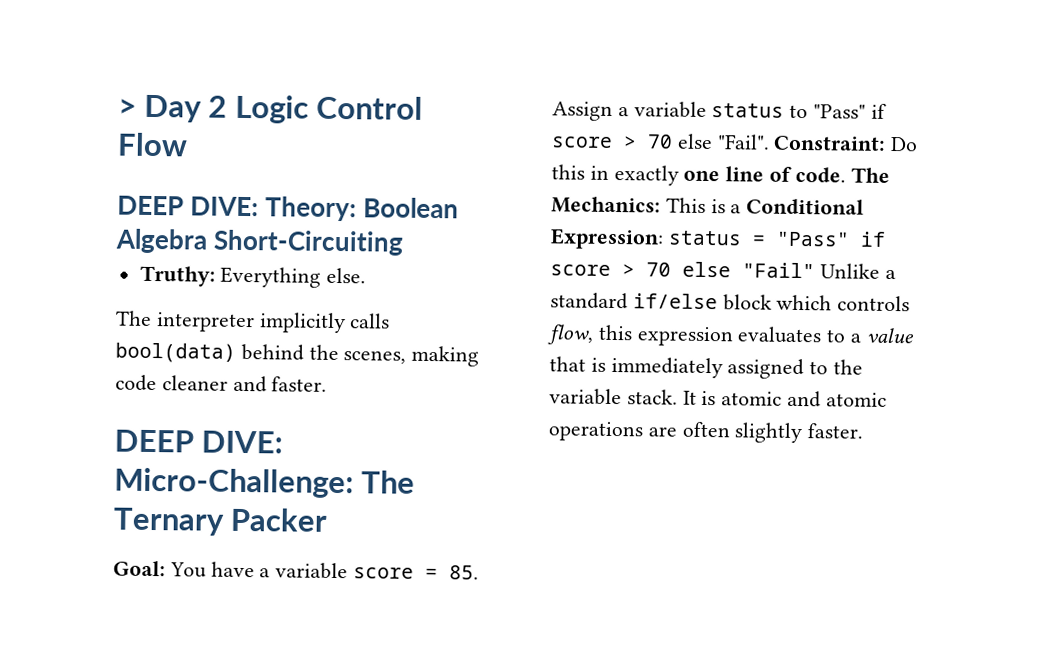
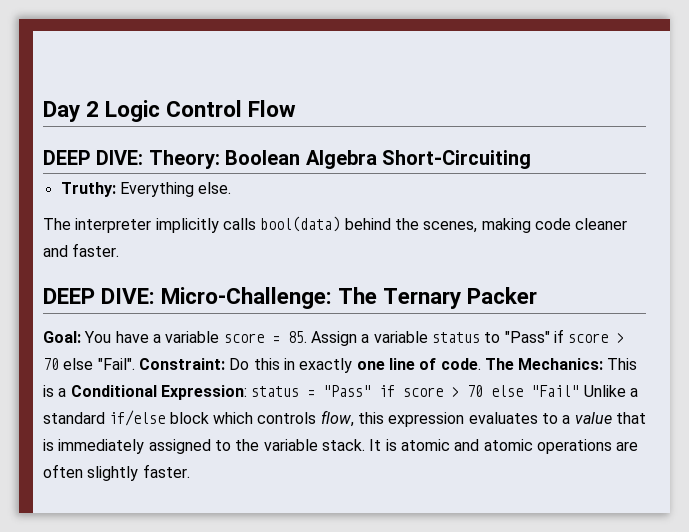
[118,98,137,117] > -> (43, 111) none

